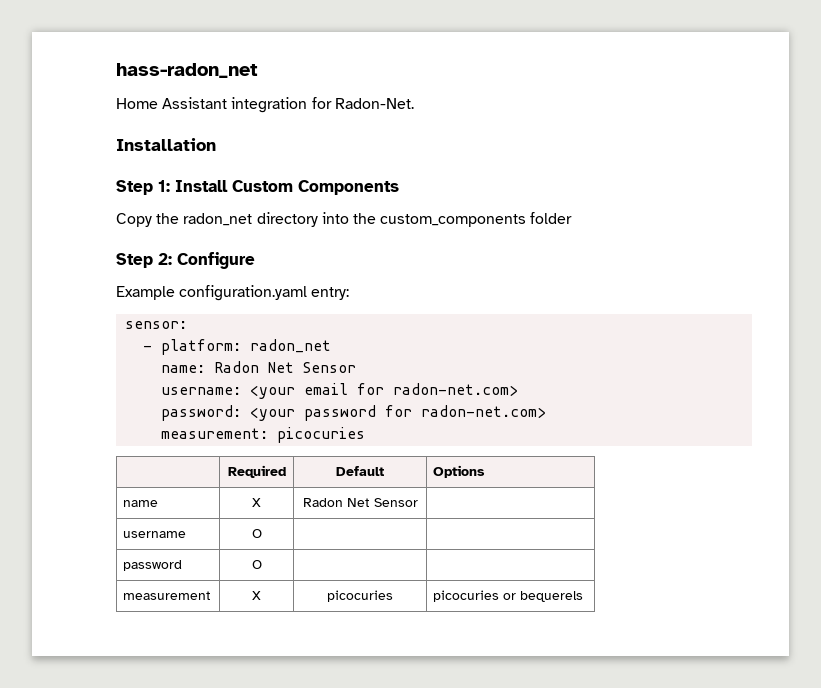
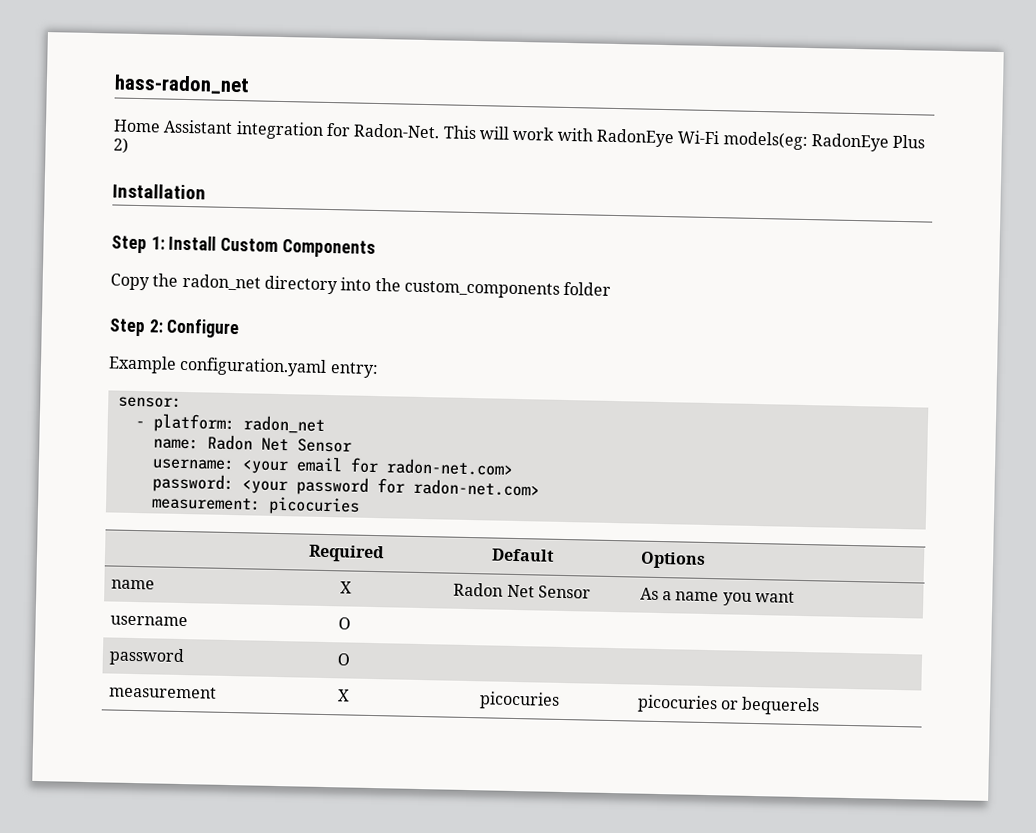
(414, 103) none -> [442,125,926,152] [113,137,129,154] This will work with RadonEye Wi-Fi models(eg: RadonEye Plus 2)
(418, 502) none -> [639,587,796,606] As a name you want

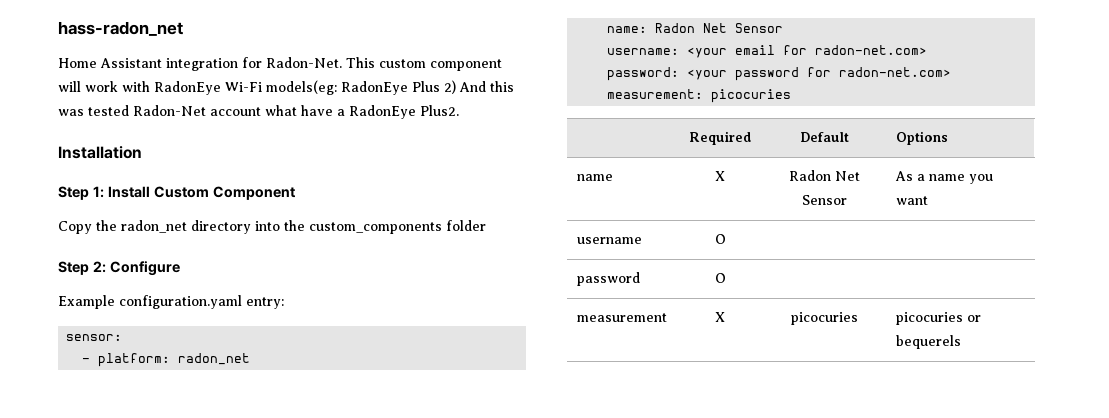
(477, 132) none -> [379,59,502,71] custom component
(129, 145) none -> [459,81,514,92] [58,105,459,119] And this was tested Radon-Net account what have a RadonEye Plus2.
[281,239,376,258] Components -> [212,186,295,200] Component

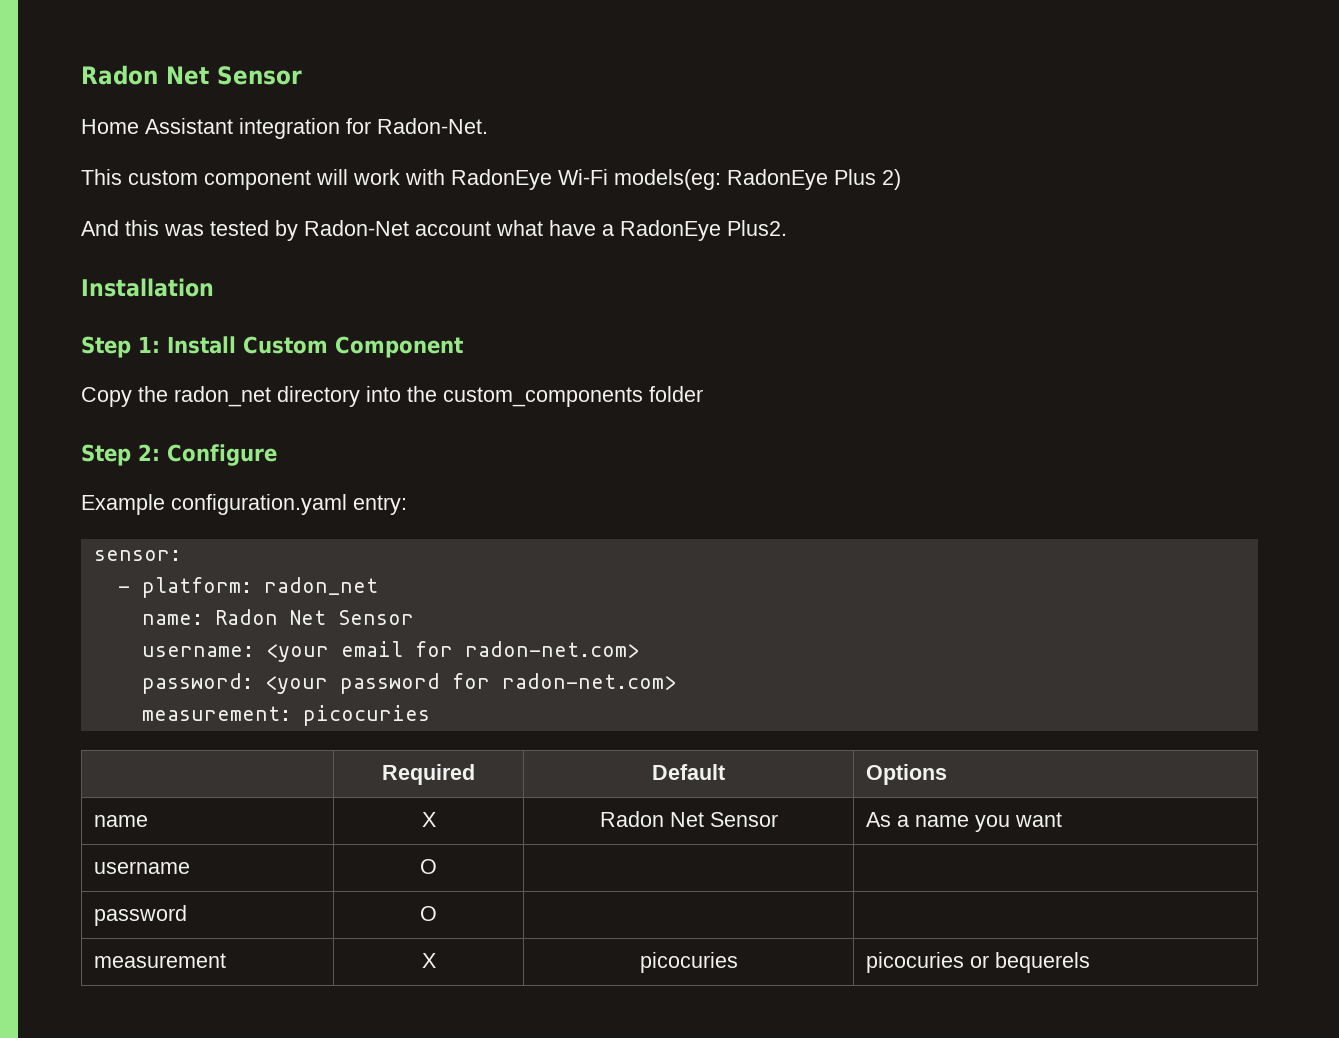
[58,21,183,36] hass-radon_net -> [81,65,302,85] Radon Net Sensor
(342, 62) none -> (488, 126) //
(456, 87) none -> (901, 179) //
(129, 110) none -> [275,220,298,241] by

